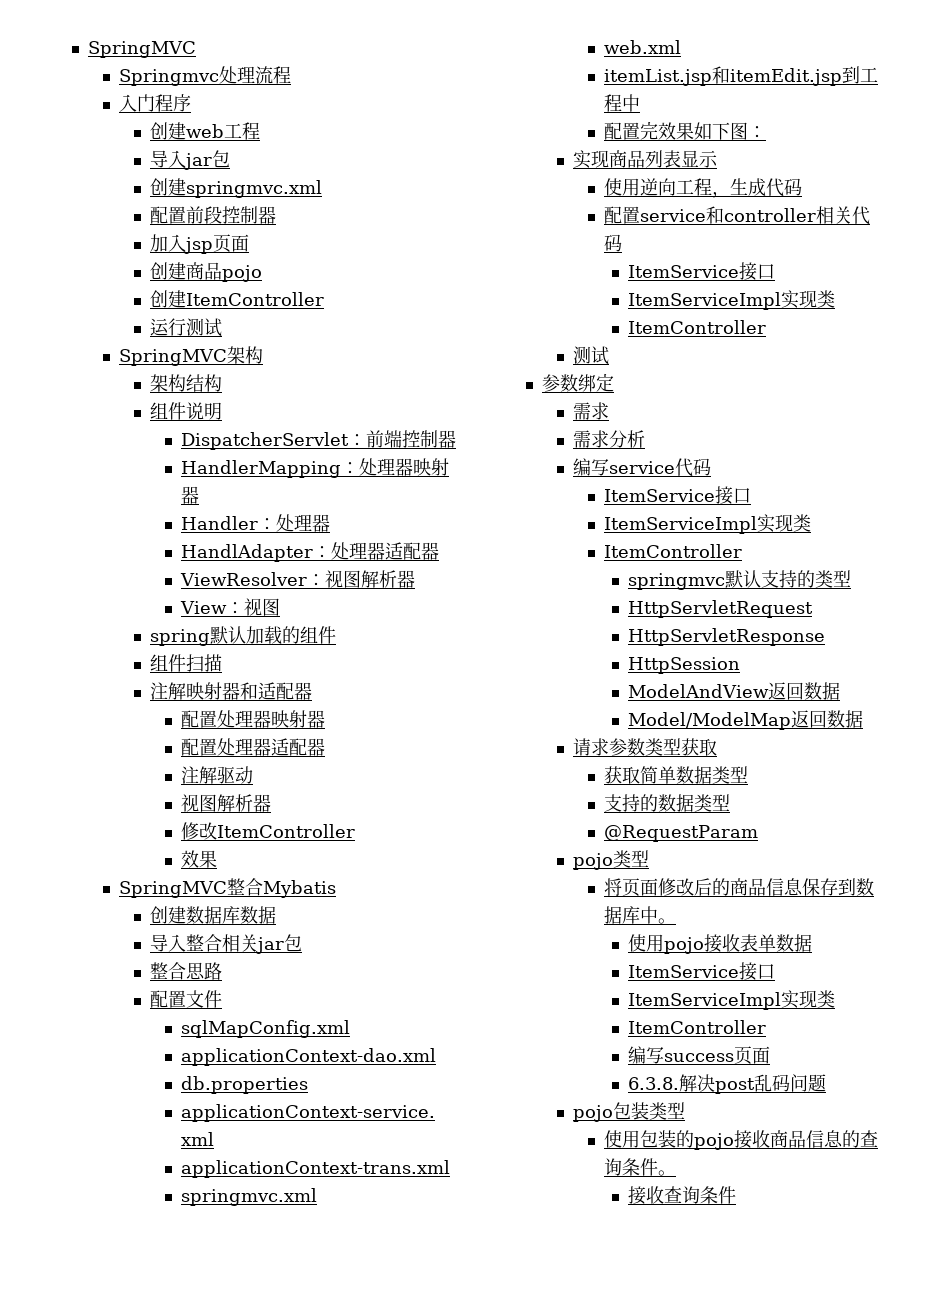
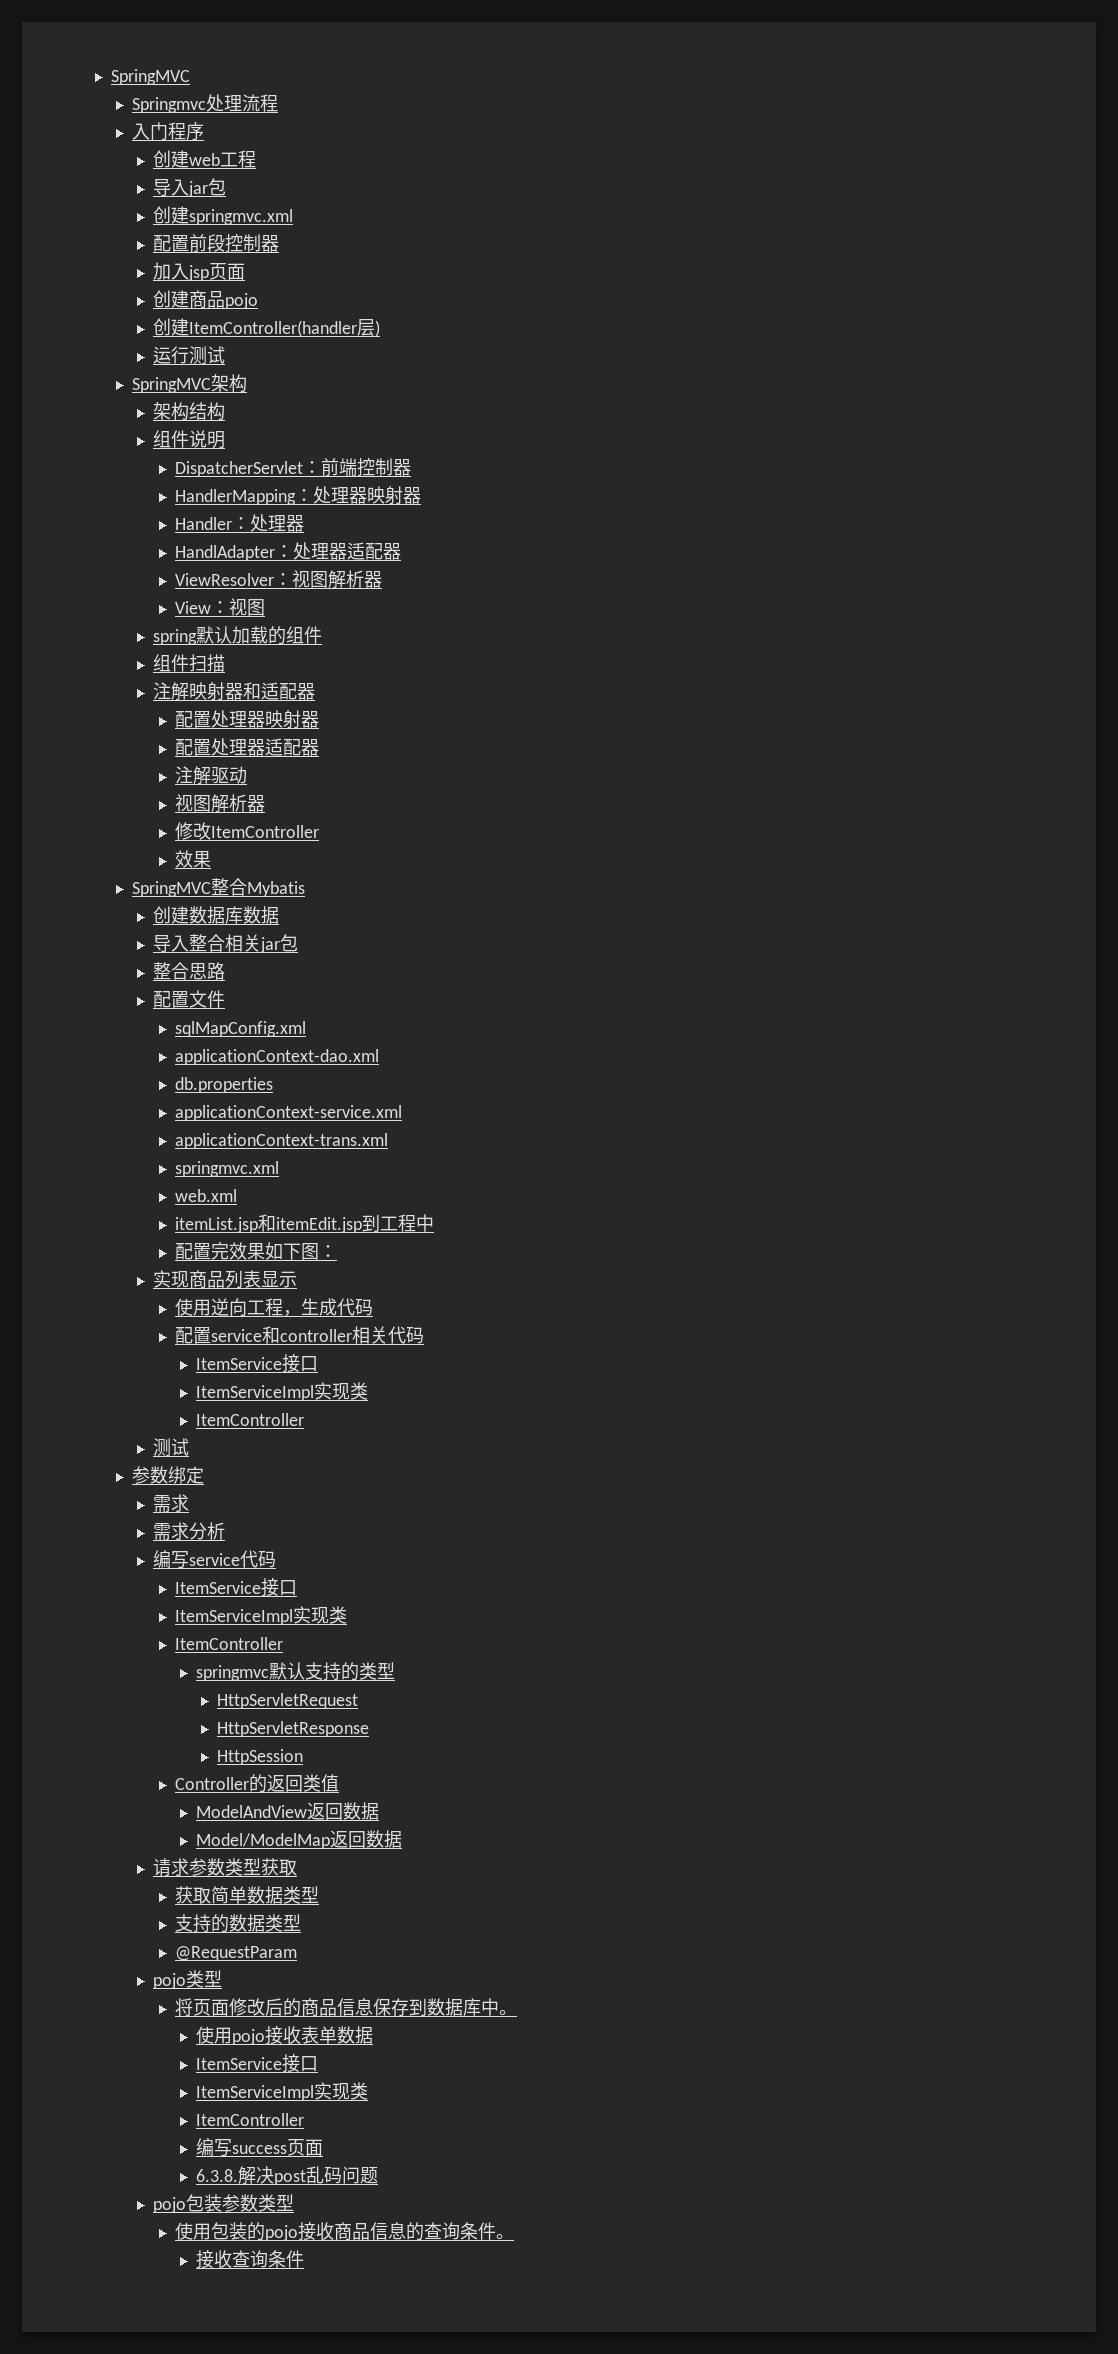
[186,292,325,306] ItemController -> [189,319,381,337] ItemController(handler层)
(741, 665) none -> [174,1774,339,1793] // Controller的返回类值
(650, 1111) none -> [222,2194,259,2212] 参数

